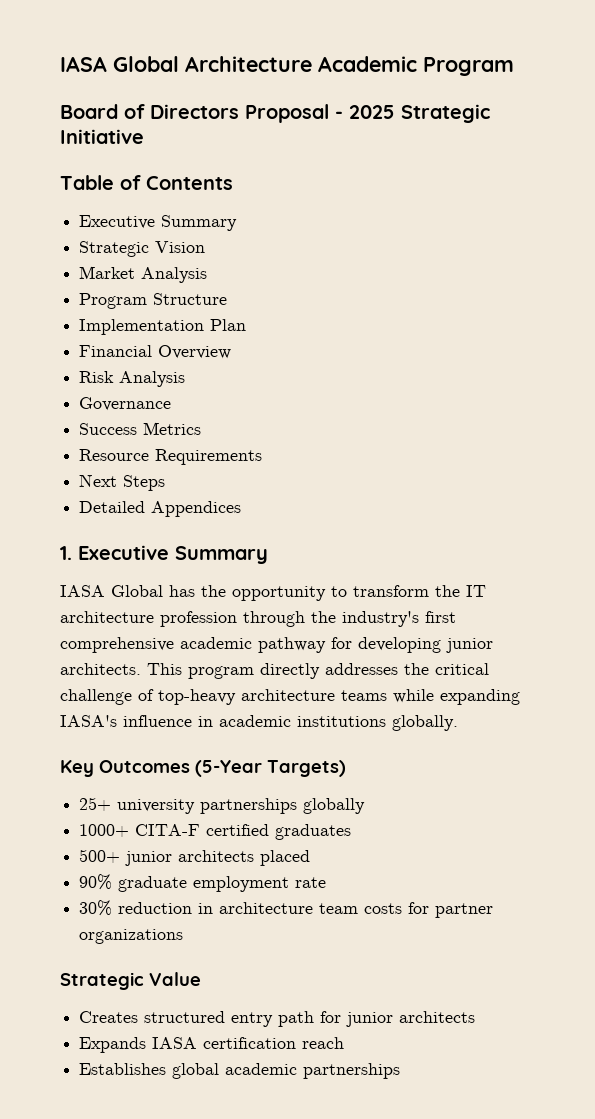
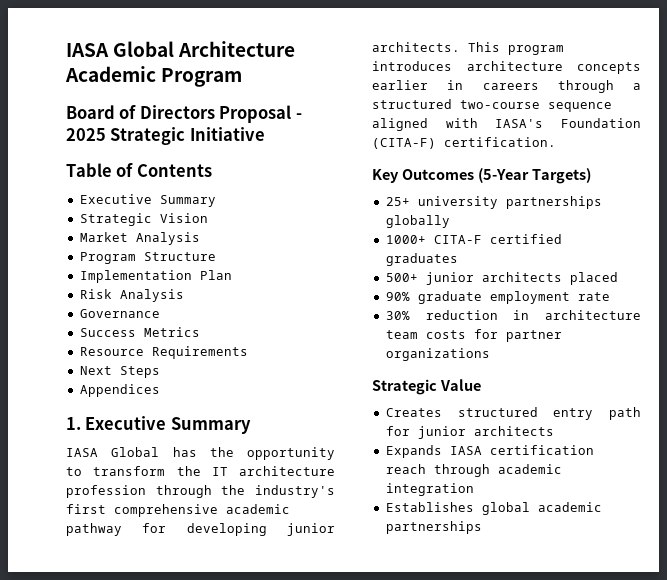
[79,345,232,359] // Financial Overview -> (232, 275) none
[79,501,146,513] Detailed -> (160, 372) none
[260,663,489,679] [60,689,520,705] [60,715,458,731] directly addresses the critical challenge of top-heavy architecture teams while expanding IASA's influence in academic institutions globally. -> [372,61,641,74] [372,80,641,93] [372,99,612,112] [372,118,641,131] [372,137,556,149] introduces architecture concepts earlier in careers through a structured two-course sequence aligned with IASA's Foundation (CITA-F) certification.
(345, 1043) none -> [433,464,562,477] [385,483,474,496] through academic integration

